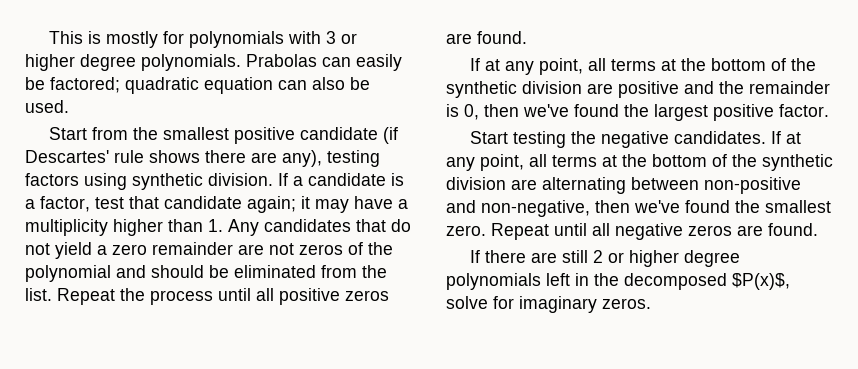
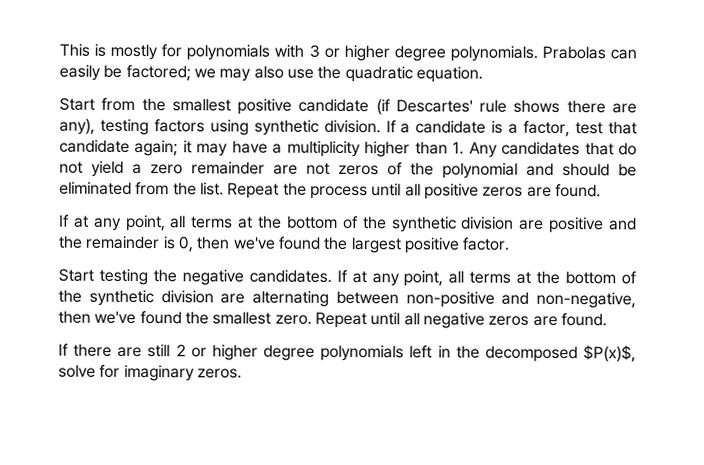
[125,77,370,94] [25,100,69,113] quadratic equation can also be used. -> [193,65,483,83] we may also use the quadratic equation.

